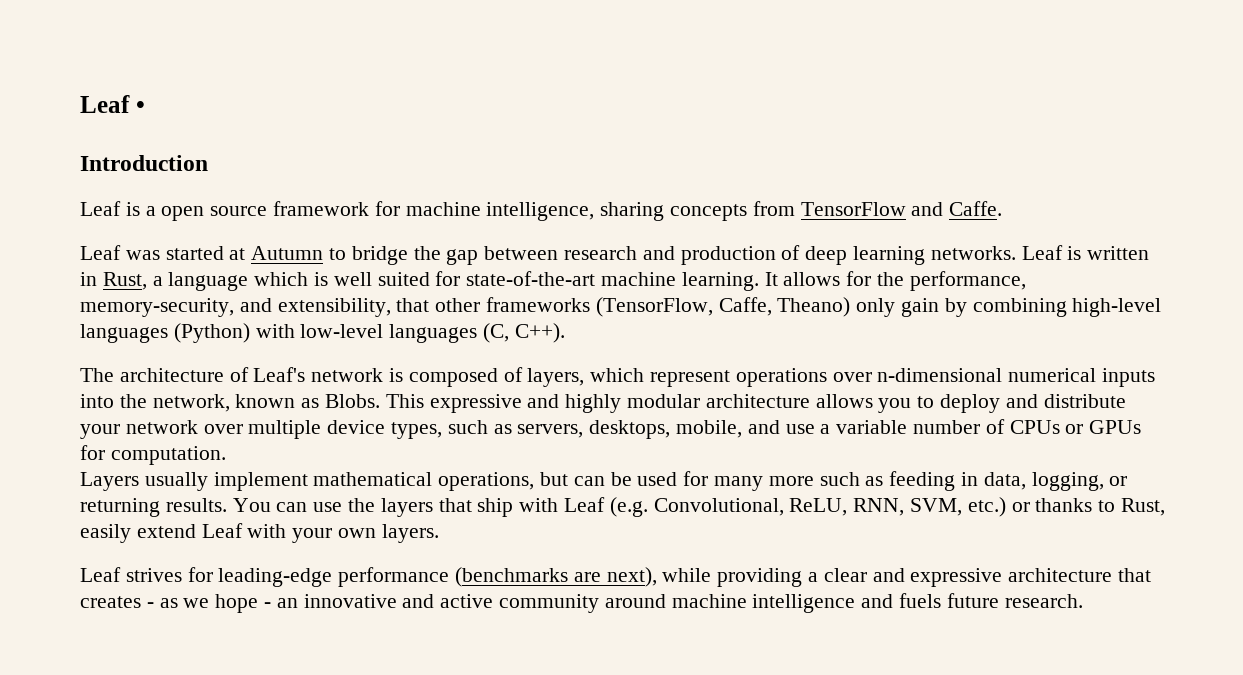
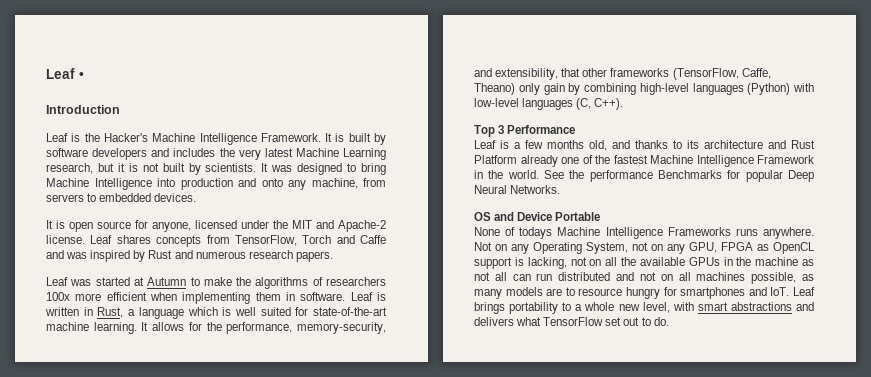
[145,201,1003,221] a open source framework for machine intelligence, sharing concepts from TensorFlow and Caffe. -> [84,133,387,145] [46,148,386,160] [46,163,386,175] [46,178,386,190] [46,193,197,202] [46,220,386,232] [46,235,386,247] [46,250,333,262] the Hacker's Machine Intelligence Framework. It is built by software developers and includes the very latest Machine Learning research, but it is not built by scientists. It was designed to bring Machine Intelligence into production and onto any machine, from servers to embedded devices. // It is open source for anyone, licensed under the MIT and Apache-2 license. Leaf shares concepts from TensorFlow, Torch and Caffe and was inspired by Rust and numerous research papers.
[351,245,1016,265] bridge the gap between research and production of deep learning networks. -> [203,277,387,289] [46,292,346,304] make the algorithms of researchers 100x more efficient when implementing them in software.
[80,367,1156,387] [80,394,1126,413] [80,419,1142,439] [80,445,226,465] [80,471,1128,491] [80,497,1166,517] [80,523,439,543] [80,567,1152,587] [80,593,1083,613] The architecture of Leaf's network is composed of layers, which represent operations over n-dimensional numerical inputs into the network, known as Blobs. This expressive and highly modular architecture allows you to deploy and distribute your network over multiple device types, such as servers, desktops, mobile, and use a variable number of CPUs or GPUs for computation. // Layers usually implement mathematical operations, but can be used for many more such as feeding in data, logging, or returning results. You can use the layers that ship with Leaf (e.g. Convolutional, ReLU, RNN, SVM, etc.) or thanks to Rust, easily extend Leaf with your own layers. // Leaf strives for leading-edge performance (benchmarks are next), while providing a clear and expressive architecture that creates - as we hope - an innovative and active community around machine intelligence and fuels future research. -> [474,125,576,137] [474,140,815,151] [474,155,814,167] [474,170,814,182] [474,185,561,194] [474,212,601,221] [474,227,814,239] [474,242,815,254] [474,257,814,269] [474,272,814,284] [474,287,815,299] [474,302,814,314] [474,317,669,326] Top 3 Performance // Leaf is a few months old, and thanks to its architecture and Rust Platform already one of the fastest Machine Intelligence Framework in the world. See the performance Benchmarks for popular Deep Neural Networks. // OS and Device Portable // None of todays Machine Intelligence Frameworks runs anywhere. Not on any Operating System, not on any GPU, FPGA as OpenCL support is lacking, not on all the available GPUs in the machine as not all can run distributed and not on all machines possible, as many models are to resource hungry for smartphones and IoT. Leaf brings portability to a whole new level, with smart abstractions and delivers what TensorFlow set out to do.

